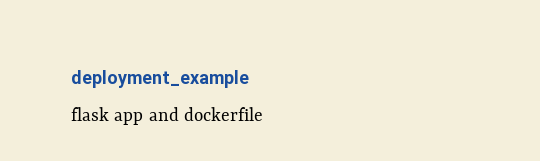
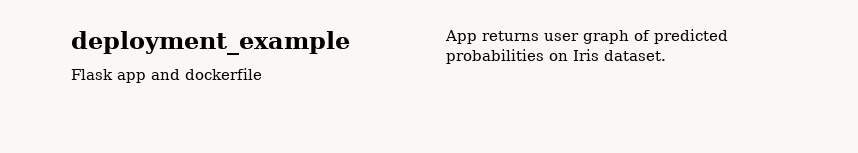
[71,107,109,121] flask -> [71,69,113,80] Flask
(263, 114) none -> [445,29,728,44] [446,49,666,64] // App returns user graph of predicted probabilities on Iris dataset.

